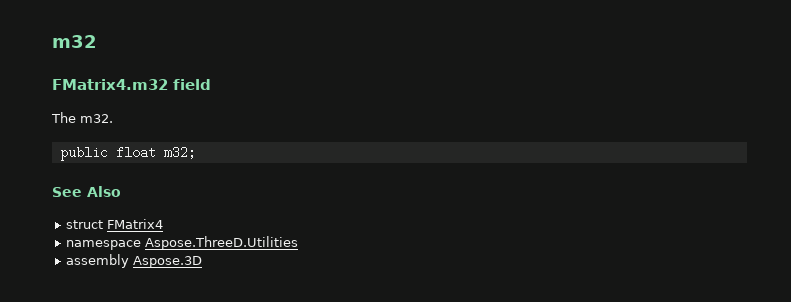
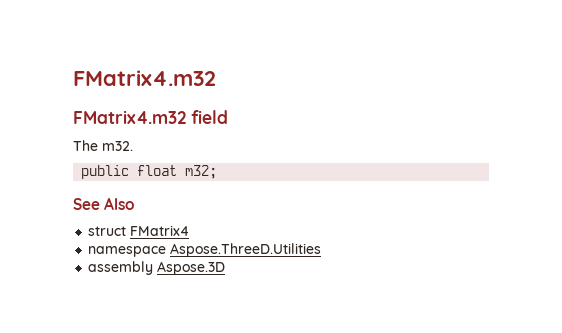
[52,35,97,48] m32 -> [73,70,216,86] FMatrix4.m32

